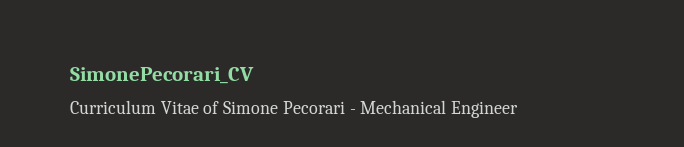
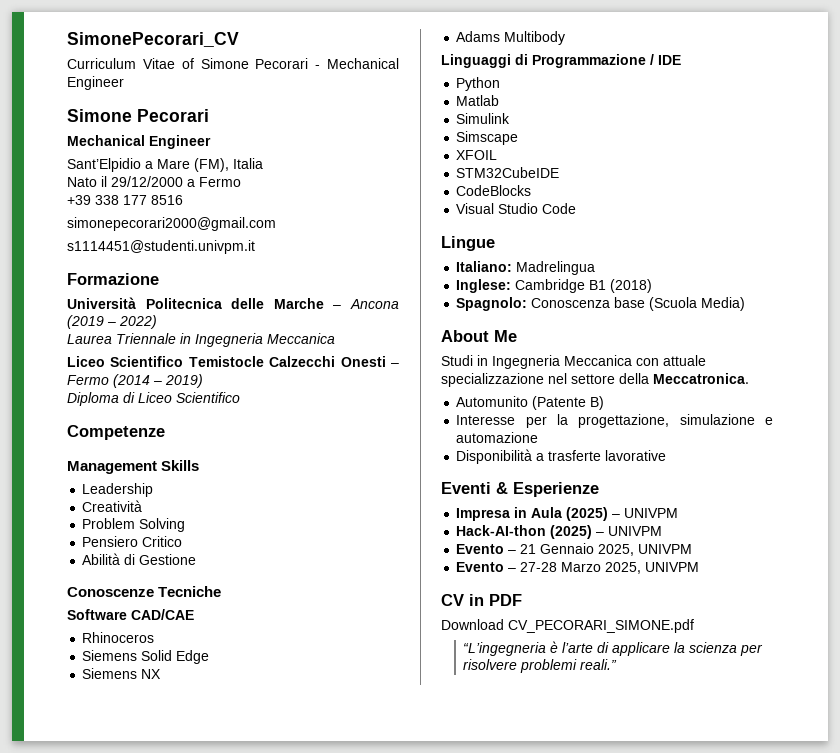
(519, 109) none -> [67,109,209,122] [67,135,211,149] [67,158,263,172] [67,176,241,187] [67,195,183,205] [67,217,276,231] [67,240,255,254] [67,273,159,285] [67,297,399,309] [67,315,157,329] [67,333,335,347] [67,356,399,367] [67,374,203,388] [67,392,240,406] [67,425,165,440] [67,460,200,474] [82,483,154,497] [82,500,143,512] [82,518,186,532] [82,536,183,547] [82,553,197,565] [67,586,222,597] [67,609,194,620] [82,632,155,643] [82,650,210,664] [82,668,162,679] [456,31,566,45] [441,54,681,68] [456,77,501,91] [456,95,500,106] [456,113,511,124] [456,131,519,145] [456,150,498,160] [456,167,560,178] [456,185,532,196] [456,203,577,214] [441,236,495,251] [456,261,596,275] [456,279,653,293] [456,297,746,311] [441,330,517,342] [441,355,706,369] [441,373,749,387] [456,396,605,410] [456,414,773,428] [456,432,539,443] [456,449,667,464] [441,482,599,497] [456,507,679,521] [456,525,663,539] [456,543,693,556] [456,562,700,574] [441,594,522,606] [441,619,694,633] [463,641,764,656] [463,659,618,673] // Simone Pecorari // Mechanical Engineer // Sant’Elpidio a Mare (FM), Italia // Nato il 29/12/2000 a Fermo // +39 338 177 8516 // simonepecorari2000@gmail.com // s1114451@studenti.univpm.it // Formazione // Università Politecnica delle Marche – Ancona (2019 – 2022) // Laurea Triennale in Ingegneria Meccanica // Liceo Scientifico Temistocle Calzecchi Onesti – Fermo (2014 – 2019) // Diploma di Liceo Scientifico // Competenze // Management Skills // Leadership // Creatività // Problem Solving // Pensiero Critico // Abilità di Gestione // Conoscenze Tecniche // Software CAD/CAE // Rhinoceros // Siemens Solid Edge // Siemens NX // Adams Multibody // Linguaggi di Programmazione / IDE // Python // Matlab // Simulink // Simscape // XFOIL // STM32CubeIDE // CodeBlocks // Visual Studio Code // Lingue // Italiano: Madrelingua // Inglese: Cambridge B1 (2018) // Spagnolo: Conoscenza base (Scuola Media) // About Me // Studi in Ingegneria Meccanica con attuale specializzazione nel settore della Meccatronica. // Automunito (Patente B) // Interesse per la progettazione, simulazione e automazione // Disponibilità a trasferte lavorative // Eventi & Esperienze // Impresa in Aula (2025) – UNIVPM // Hack-AI-thon (2025) – UNIVPM // Evento – 21 Gennaio 2025, UNIVPM // Evento – 27-28 Marzo 2025, UNIVPM // CV in PDF // Download CV_PECORARI_SIMONE.pdf // “L’ingegneria è l’arte di applicare la scienza per risolvere problemi reali.”

